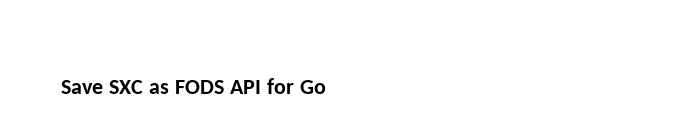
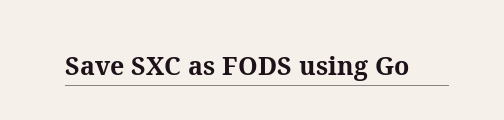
[229,78,294,94] API for -> [299,56,368,81] using

